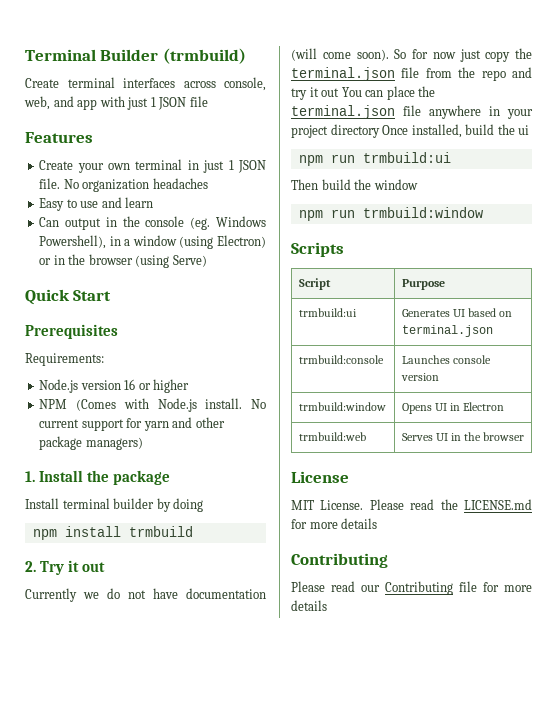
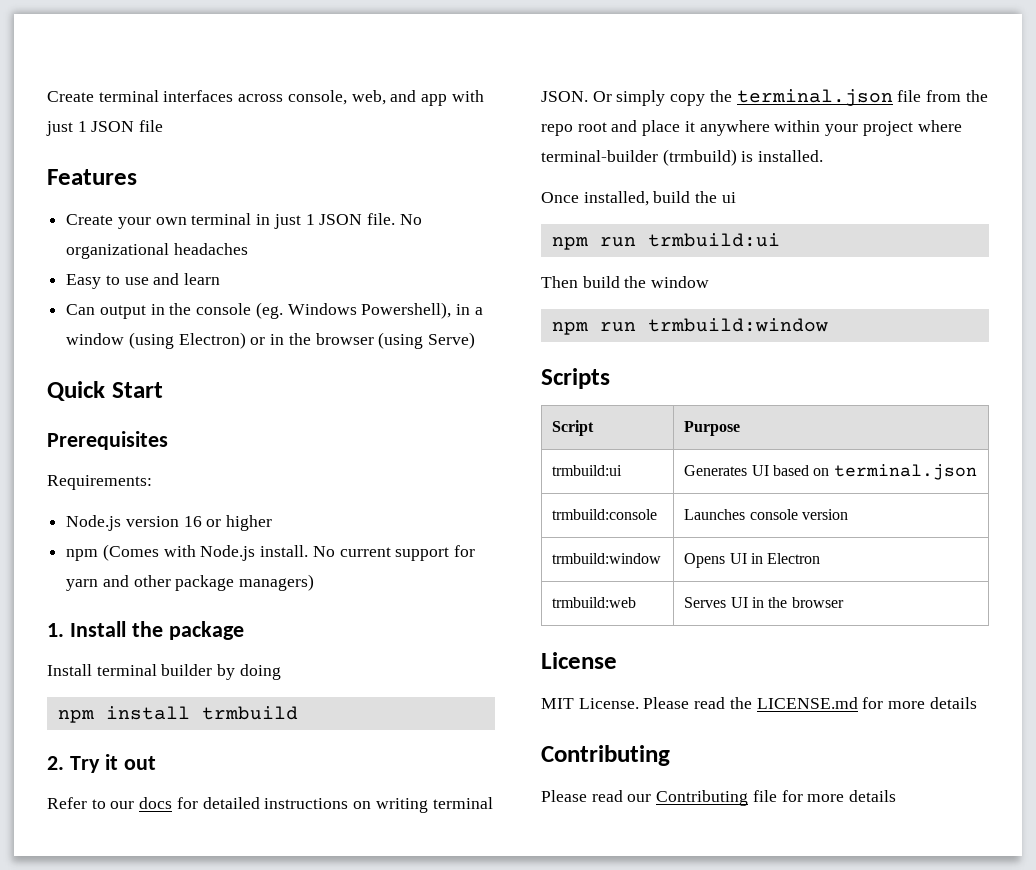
[25,48,246,64] Terminal Builder (trmbuild) // -> (47, 96) none
[82,179,150,192] organization -> [66,243,170,259] organizational
[39,399,68,409] NPM -> [66,549,99,561] npm
[25,588,266,602] [291,48,481,62] Currently we do not have documentation (will come soon). So for now just -> [47,797,493,813] [541,90,666,106] Refer to our docs for detailed instructions on writing terminal JSON. Or simply
[512,67,532,78] [291,86,436,100] [291,105,533,119] [291,124,380,138] and try it out You can place the terminal.json file anywhere in your project directory -> [577,120,962,136] [541,149,824,166] root and place it anywhere within your project where terminal-builder (trmbuild) is installed. //

